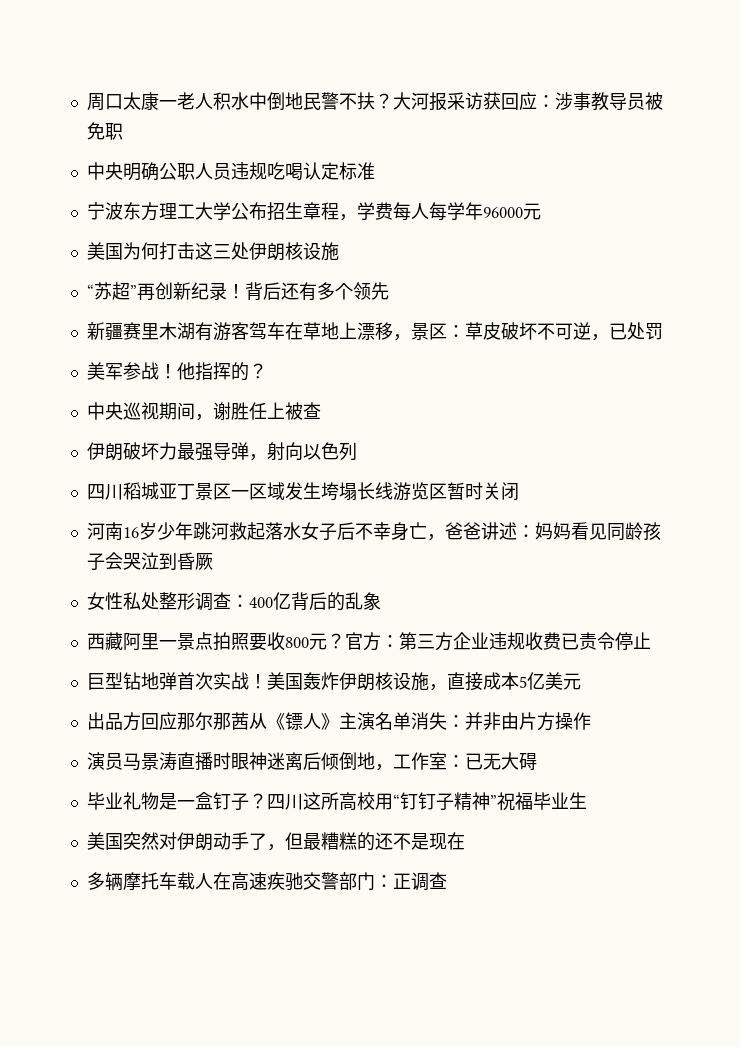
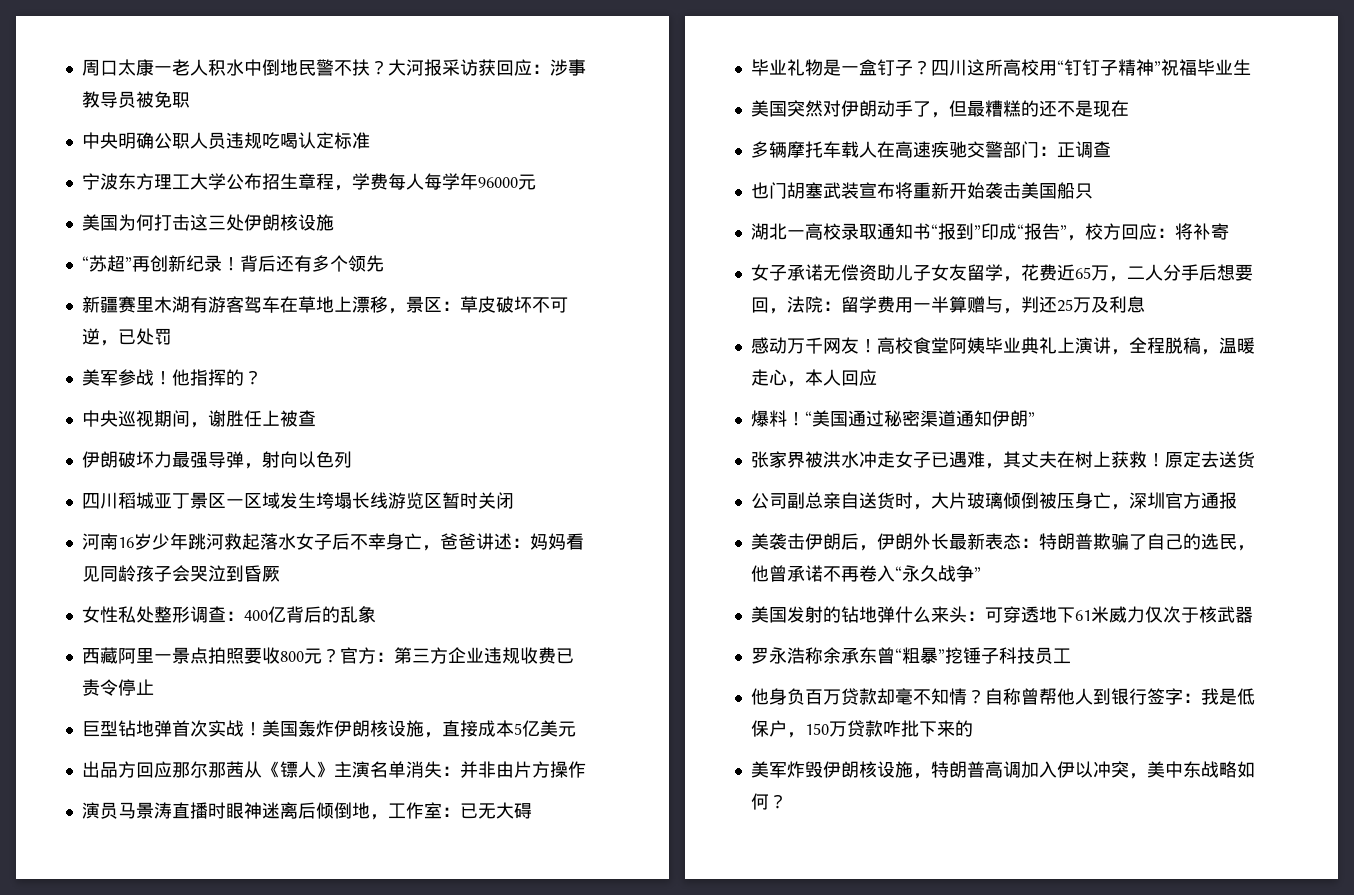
(447, 880) none -> [750,182,1093,199] [750,223,1229,241] [750,264,1253,282] [750,296,1145,314] [750,337,1255,355] [750,369,877,387] [750,410,1035,427] [750,451,1255,469] [750,492,1237,510] [750,533,1255,551] [750,565,981,582] [750,606,1253,623] [750,647,1071,664] [750,688,1255,705] [750,720,973,738] [750,761,1255,779] [750,793,787,810] // 也门胡塞武装宣布将重新开始袭击美国船只 // 湖北一高校录取通知书“报到”印成“报告”，校方回应：将补寄 // 女子承诺无偿资助儿子女友留学，花费近65万，二人分手后想要回，法院：留学费用一半算赠与，判还25万及利息 // 感动万千网友！高校食堂阿姨毕业典礼上演讲，全程脱稿，温暖走心，本人回应 // 爆料！“美国通过秘密渠道通知伊朗” // 张家界被洪水冲走女子已遇难，其丈夫在树上获救！原定去送货 // 公司副总亲自送货时，大片玻璃倾倒被压身亡，深圳官方通报 // 美袭击伊朗后，伊朗外长最新表态：特朗普欺骗了自己的选民，他曾承诺不再卷入“永久战争” // 美国发射的钻地弹什么来头：可穿透地下61米威力仅次于核武器 // 罗永浩称余承东曾“粗暴”挖锤子科技员工 // 他身负百万贷款却毫不知情？自称曾帮他人到银行签字：我是低保户，150万贷款咋批下来的 // 美军炸毁伊朗核设施，特朗普高调加入伊以冲突，美中东战略如何？

